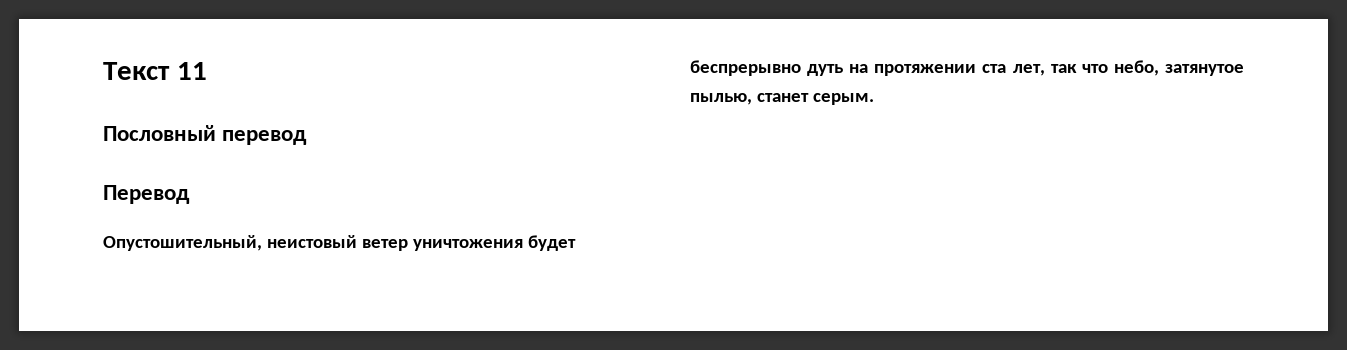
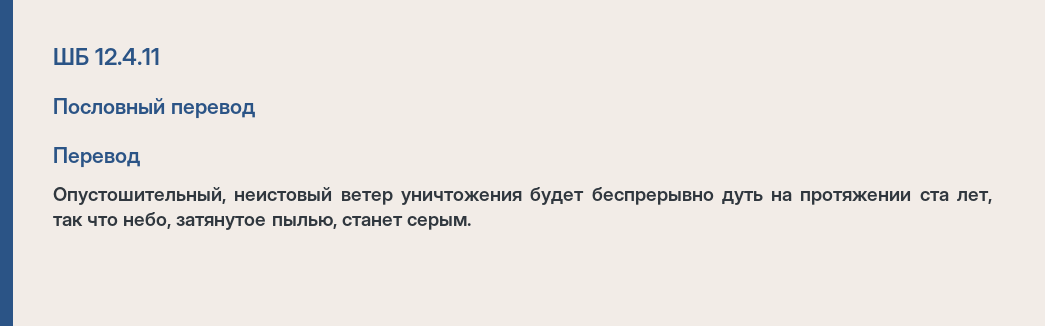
[103,62,207,80] Текст 11 -> [53,48,161,65] ШБ 12.4.11

